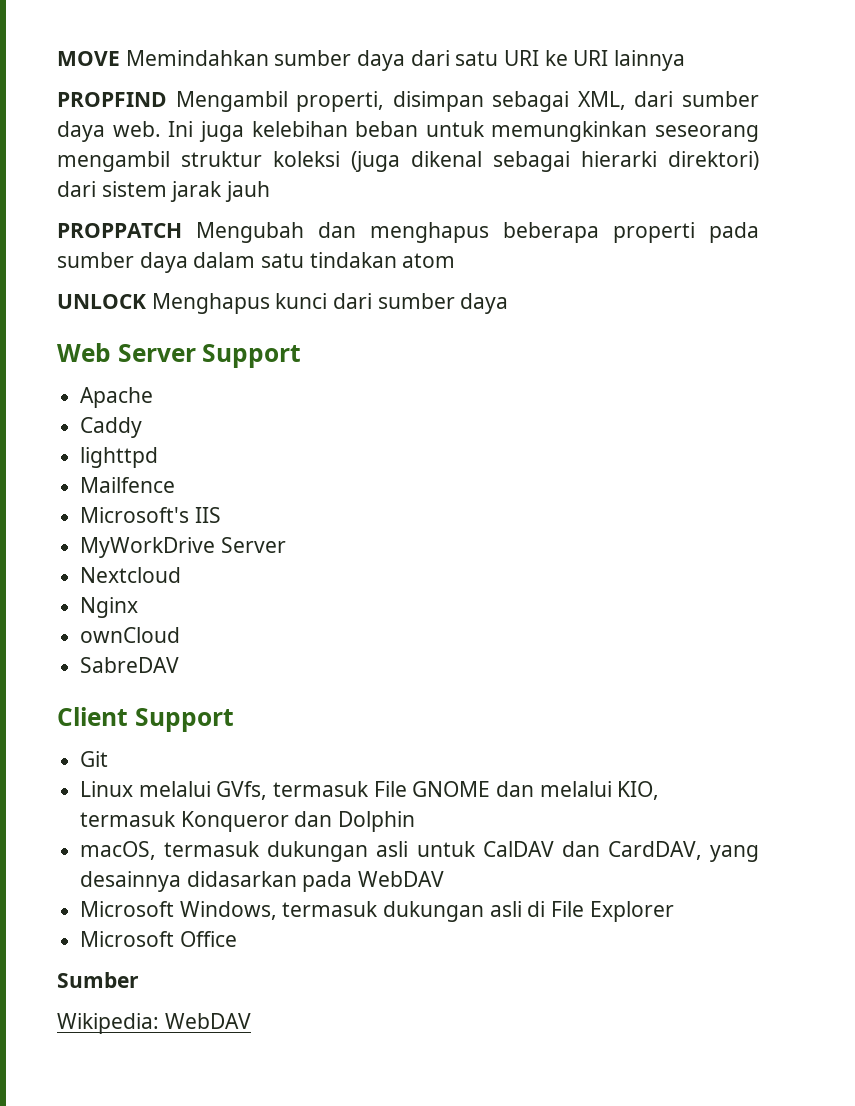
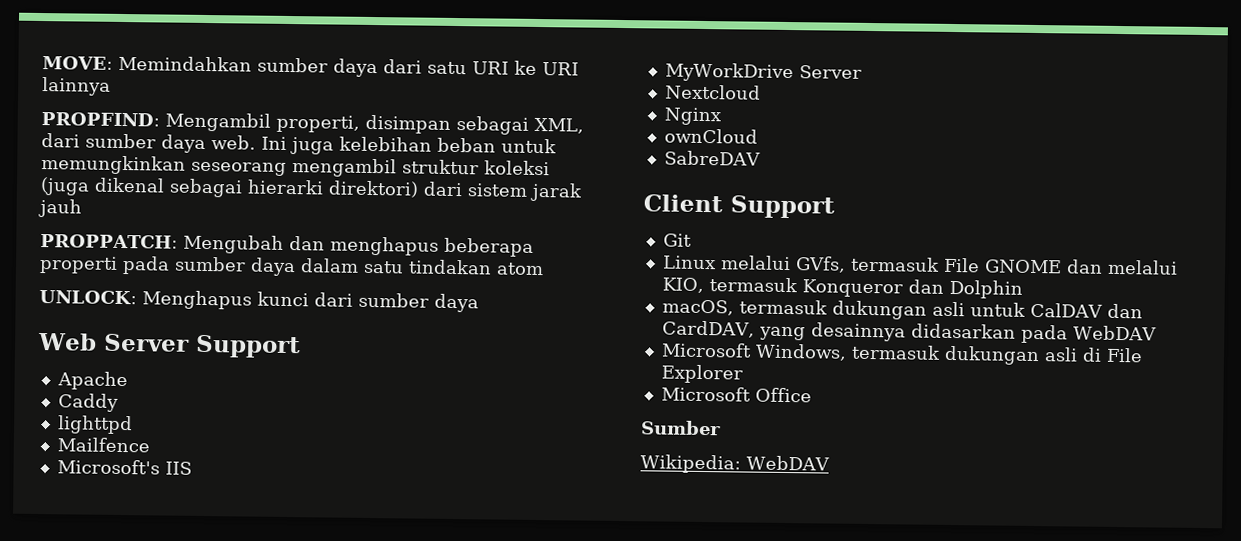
[57,51,120,66] MOVE -> [42,56,113,70] MOVE:
[57,92,167,107] PROPFIND -> [41,112,160,127] PROPFIND:
[57,223,182,238] PROPPATCH -> [40,234,178,249] PROPPATCH:
[57,294,146,309] UNLOCK -> [39,290,137,305] UNLOCK:

